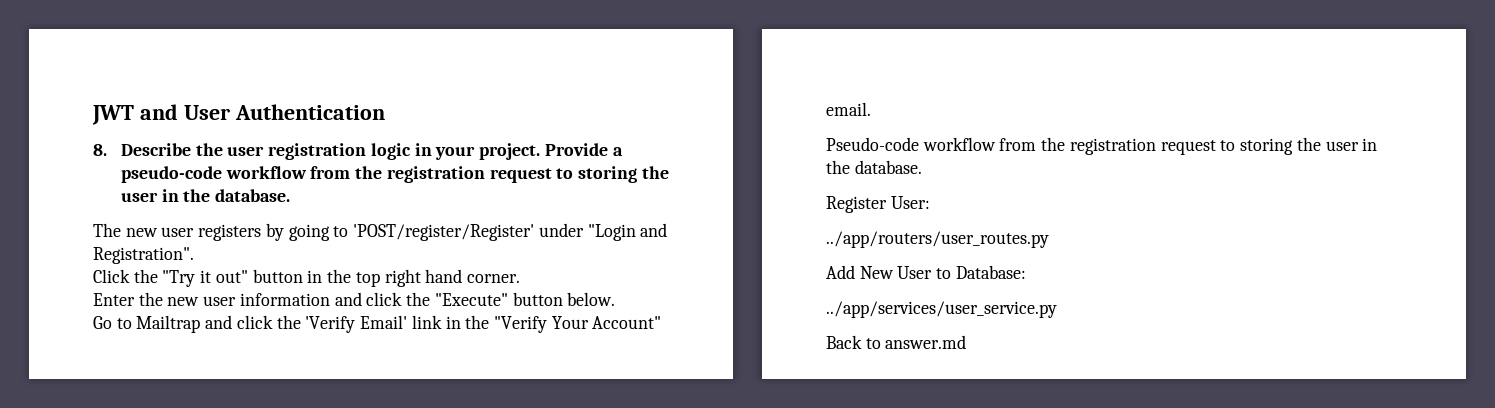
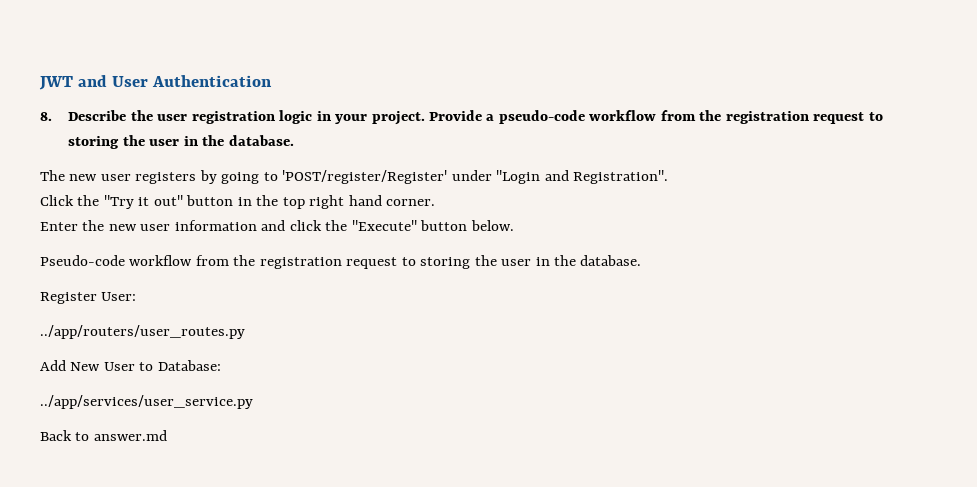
[93,315,662,333] [826,102,871,116] // Go to Mailtrap and click the 'Verify Email' link in the "Verify Your Account" email. -> (514, 225) none

